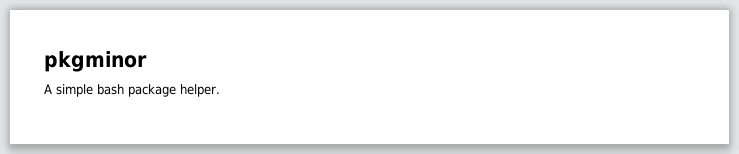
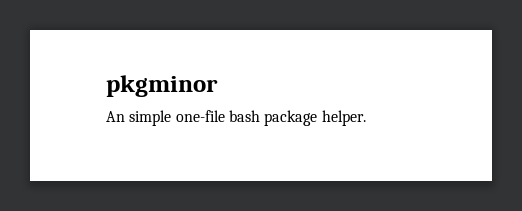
[44,84,93,97] A simple -> [106,110,225,126] An simple one-file

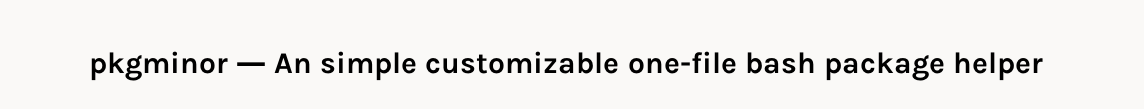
(218, 86) // -> [236,62,267,73] ―
(172, 118) none -> [425,51,620,74] customizable
[321,110,366,126] helper. -> [952,52,1043,81] helper

